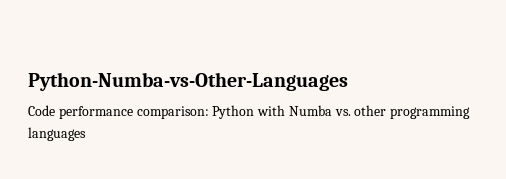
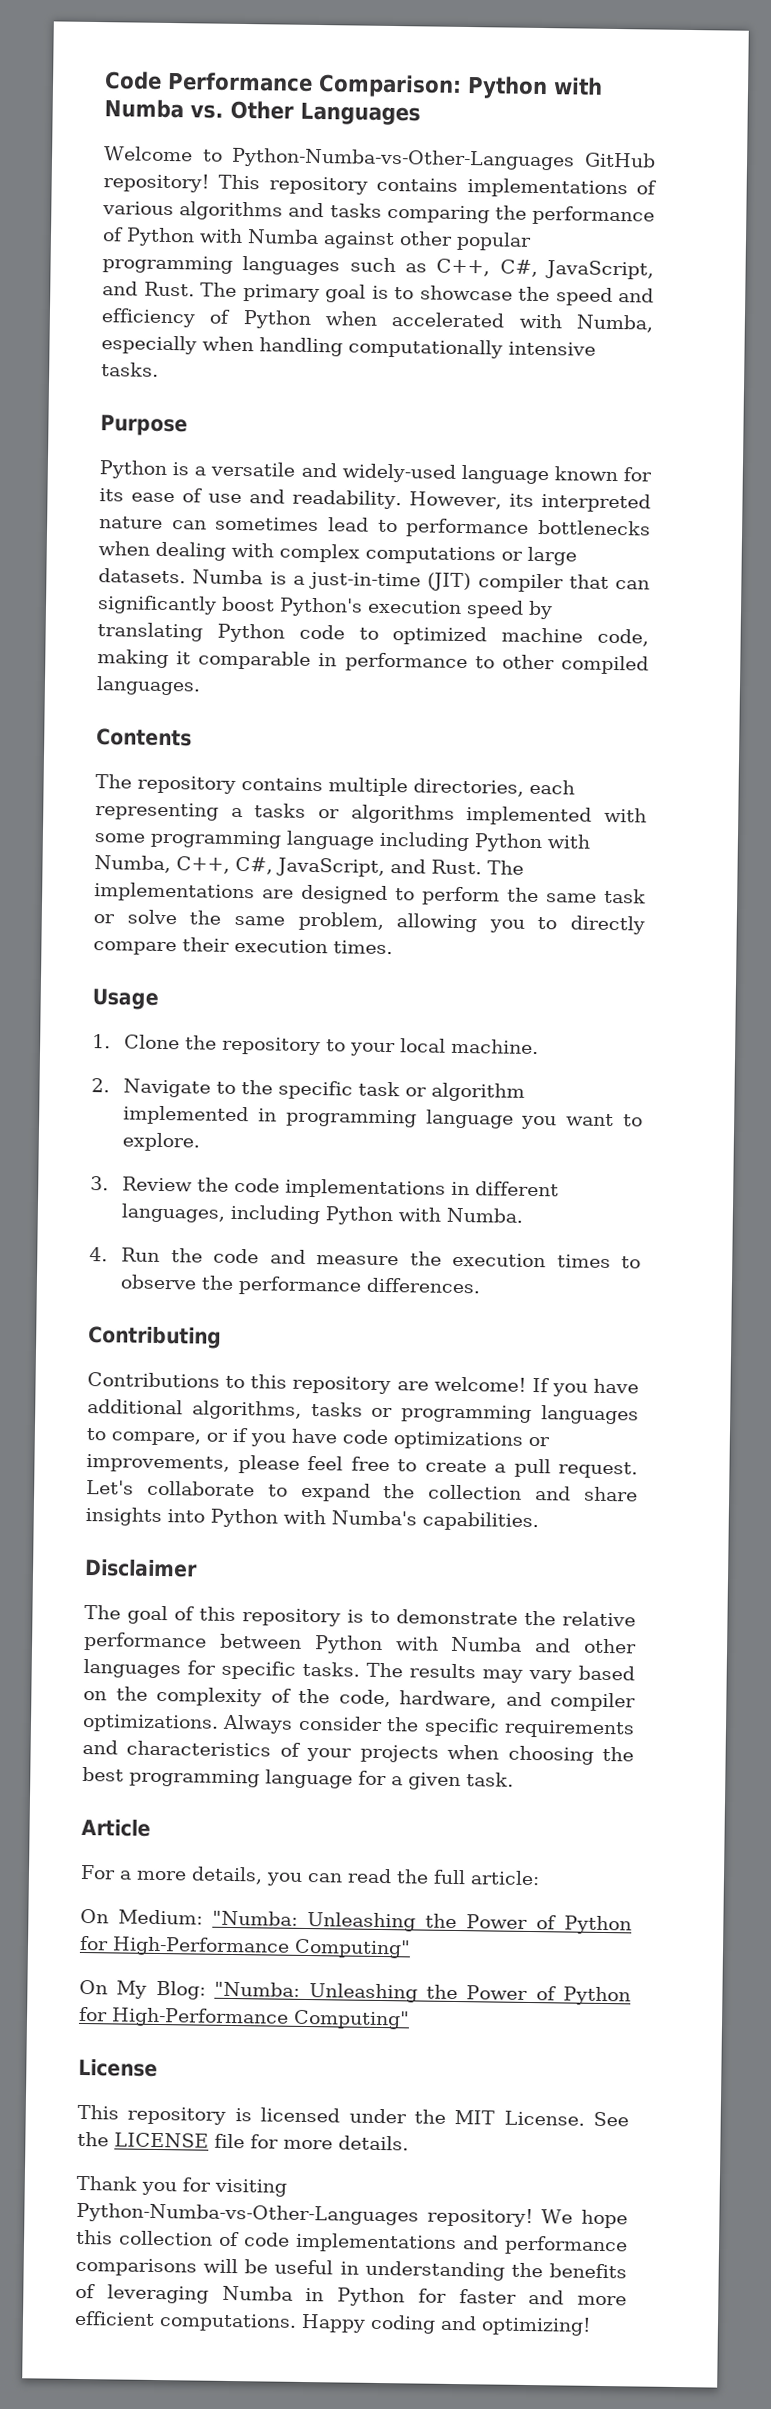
[28,72,348,91] [28,105,471,119] [28,127,86,141] Python-Numba-vs-Other-Languages // Code performance comparison: Python with Numba vs. other programming languages -> [104,71,603,100] [104,99,421,126] [104,146,656,171] [103,173,657,199] [102,201,655,226] [102,227,532,251] [102,255,654,280] [102,281,654,306] [101,308,653,333] [101,335,596,359] [101,362,159,377] [100,414,188,437] [99,460,652,485] [99,488,651,513] [99,516,651,538] [98,541,577,566] [98,568,650,593] [97,595,553,620] [97,622,649,647] [97,649,649,675] [96,676,201,696] [96,728,192,747] [95,774,575,797] [95,802,647,826] [94,829,590,853] [94,855,524,877] [94,882,646,906] [93,909,645,935] [93,937,393,956] [92,988,159,1010] [92,1034,540,1057] [91,1078,526,1102] [123,1105,643,1130] [122,1132,201,1152] [90,1176,560,1199] [121,1203,524,1226] [89,1247,641,1269] [120,1274,482,1296] [88,1326,222,1349] [87,1372,639,1397] [87,1399,639,1425] [86,1427,550,1450] [86,1454,638,1479] [86,1480,638,1502] [85,1507,539,1532] [84,1558,198,1578] [84,1604,636,1627] [83,1631,637,1654] [83,1658,635,1684] [83,1686,636,1712] [82,1713,635,1739] [82,1739,634,1765] [82,1766,514,1791] [81,1818,151,1837] [80,1864,540,1886] [80,1908,633,1935] [79,1935,411,1959] [79,1979,631,2006] [79,2006,410,2030] [78,2058,158,2078] [77,2104,629,2127] [77,2131,409,2151] [76,2175,287,2197] [76,2202,628,2229] [76,2229,628,2256] [75,2257,628,2281] [75,2283,627,2307] [74,2310,592,2336] Code Performance Comparison: Python with Numba vs. Other Languages // Welcome to Python-Numba-vs-Other-Languages GitHub repository! This repository contains implementations of various algorithms and tasks comparing the performance of Python with Numba against other popular programming languages such as C++, C#, JavaScript, and Rust. The primary goal is to showcase the speed and efficiency of Python when accelerated with Numba, especially when handling computationally intensive tasks. // Purpose // Python is a versatile and widely-used language known for its ease of use and readability. However, its interpreted nature can sometimes lead to performance bottlenecks when dealing with complex computations or large datasets. Numba is a just-in-time (JIT) compiler that can significantly boost Python's execution speed by translating Python code to optimized machine code, making it comparable in performance to other compiled languages. // Contents // The repository contains multiple directories, each representing a tasks or algorithms implemented with some programming language including Python with Numba, C++, C#, JavaScript, and Rust. The implementations are designed to perform the same task or solve the same problem, allowing you to directly compare their execution times. // Usage // 1. Clone the repository to your local machine. // 2. Navigate to the specific task or algorithm implemented in programming language you want to explore. // 3. Review the code implementations in different languages, including Python with Numba. // 4. Run the code and measure the execution times to observe the performance differences. // Contributing // Contributions to this repository are welcome! If you have additional algorithms, tasks or programming languages to compare, or if you have code optimizations or improvements, please feel free to create a pull request. Let's collaborate to expand the collection and share insights into Python with Numba's capabilities. // Disclaimer // The goal of this repository is to demonstrate the relative performance between Python with Numba and other languages for specific tasks. The results may vary based on the complexity of the code, hardware, and compiler optimizations. Always consider the specific requirements and characteristics of your projects when choosing the best programming language for a given task. // Article // For a more details, you can read the full article: // On Medium: "Numba: Unleashing the Power of Python for High-Performance Computing" // On My Blog: "Numba: Unleashing the Power of Python for High-Performance Computing" // License // This repository is licensed under the MIT License. See the LICENSE file for more details. // Thank you for visiting Python-Numba-vs-Other-Languages repository! We hope this collection of code implementations and performance comparisons will be useful in understanding the benefits of leveraging Numba in Python for faster and more efficient computations. Happy coding and optimizing!

